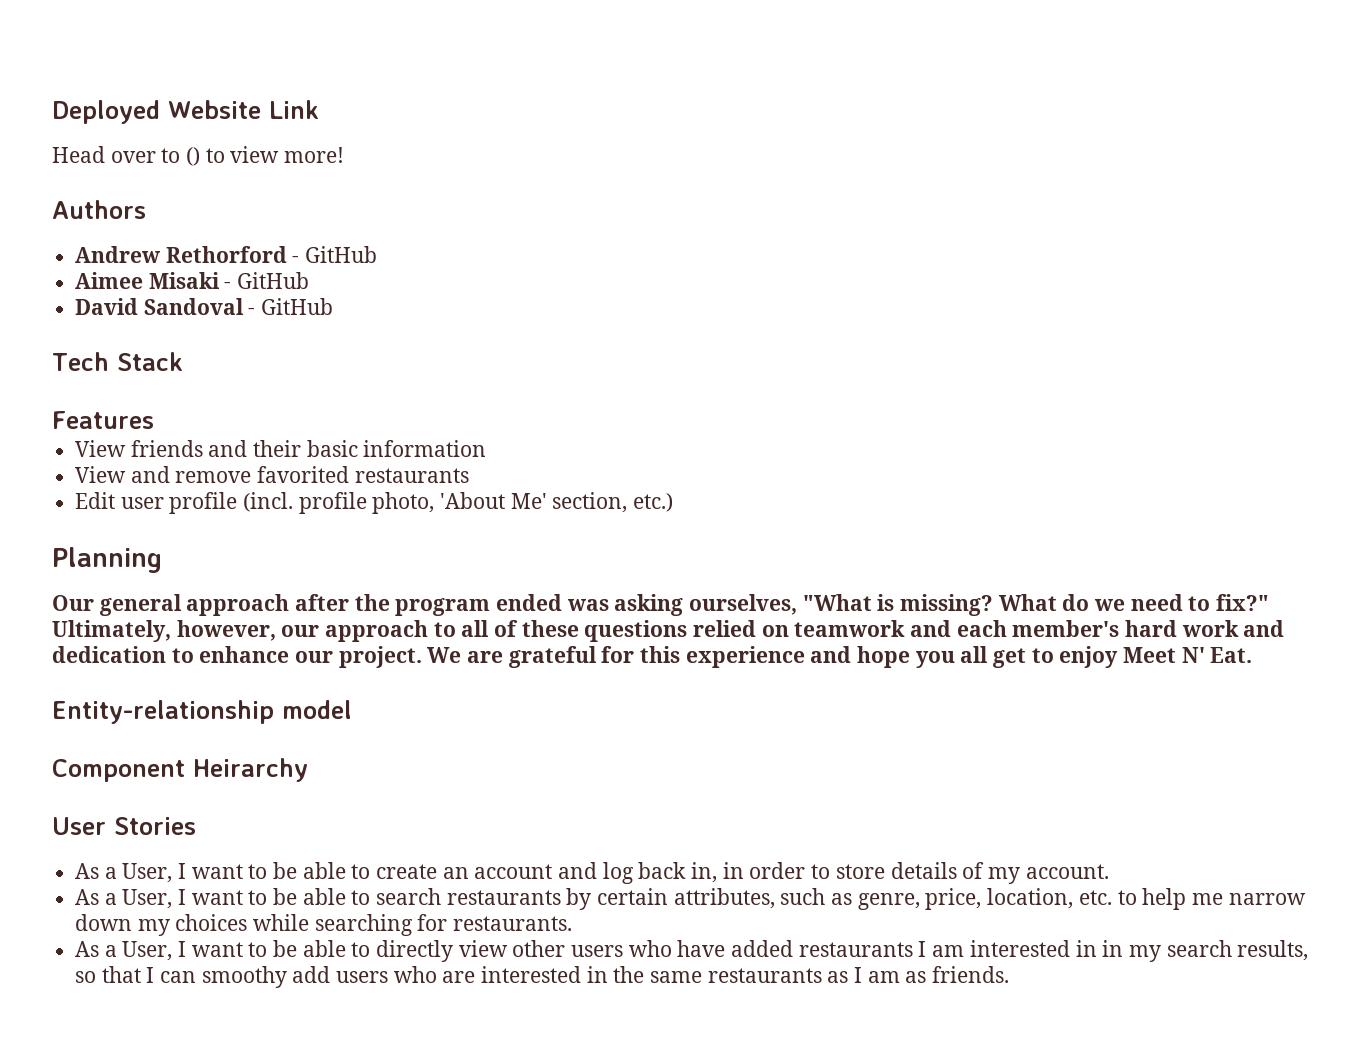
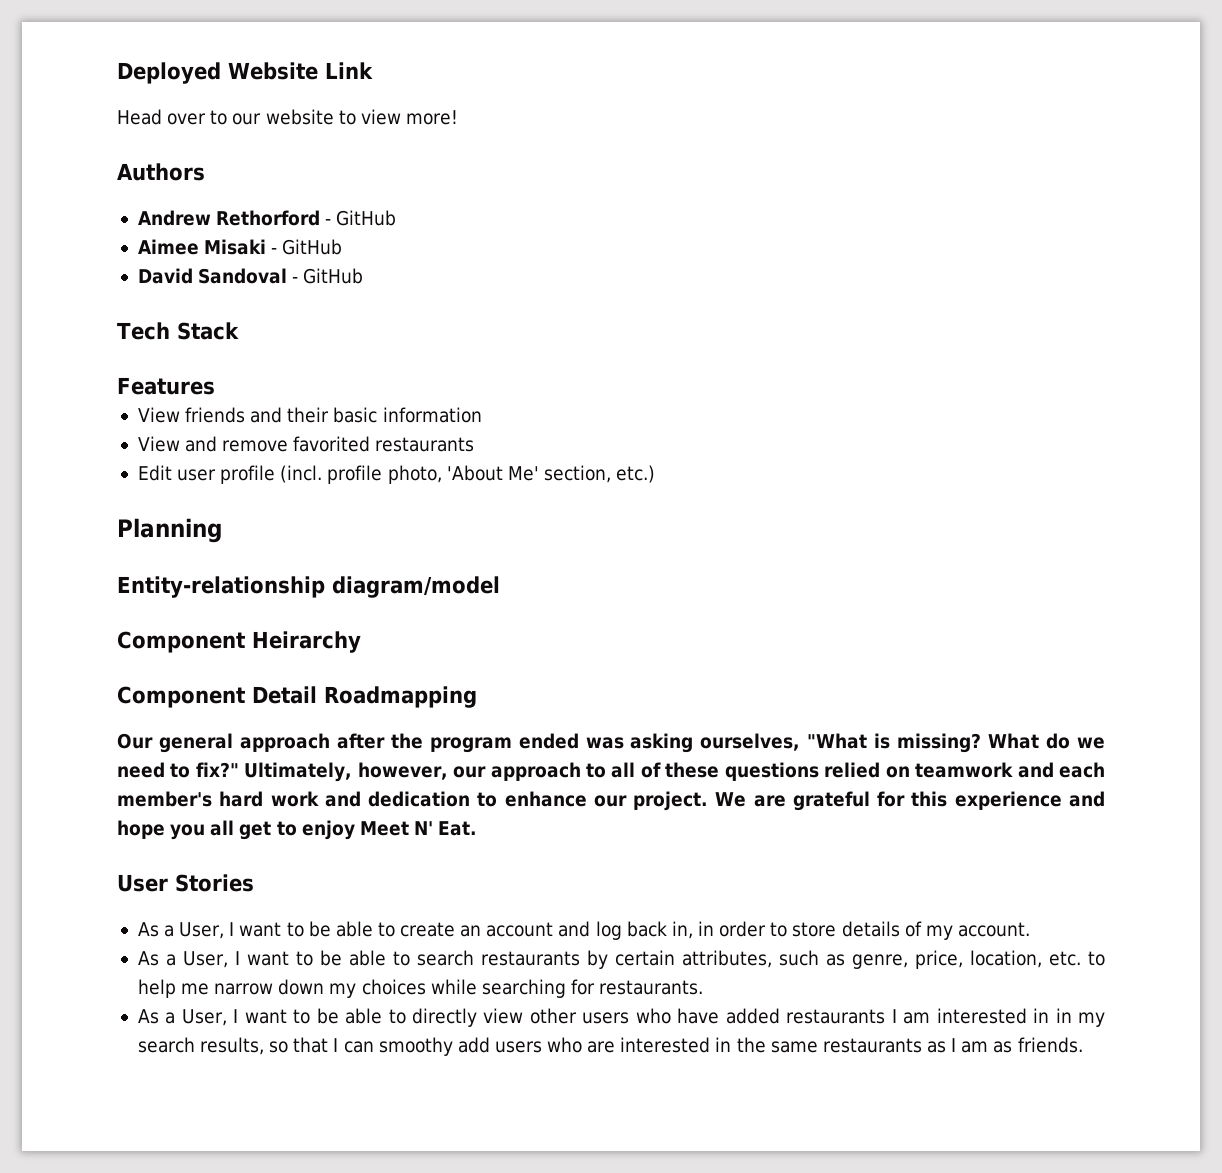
[186,147,201,166] () -> [232,109,334,125] our website
(162, 560) none -> [117,576,500,598] [117,631,361,653] [117,686,477,708] // Entity-relationship diagram/model // Component Heirarchy // Component Detail Roadmapping
[52,700,352,724] [52,758,308,782] // Entity-relationship model // Component Heirarchy -> (478, 828) none

